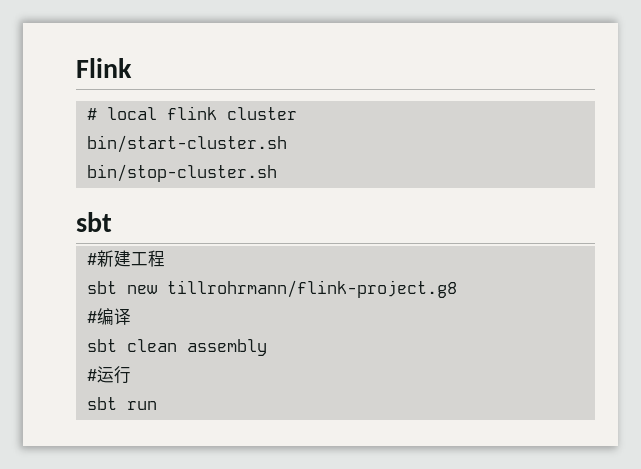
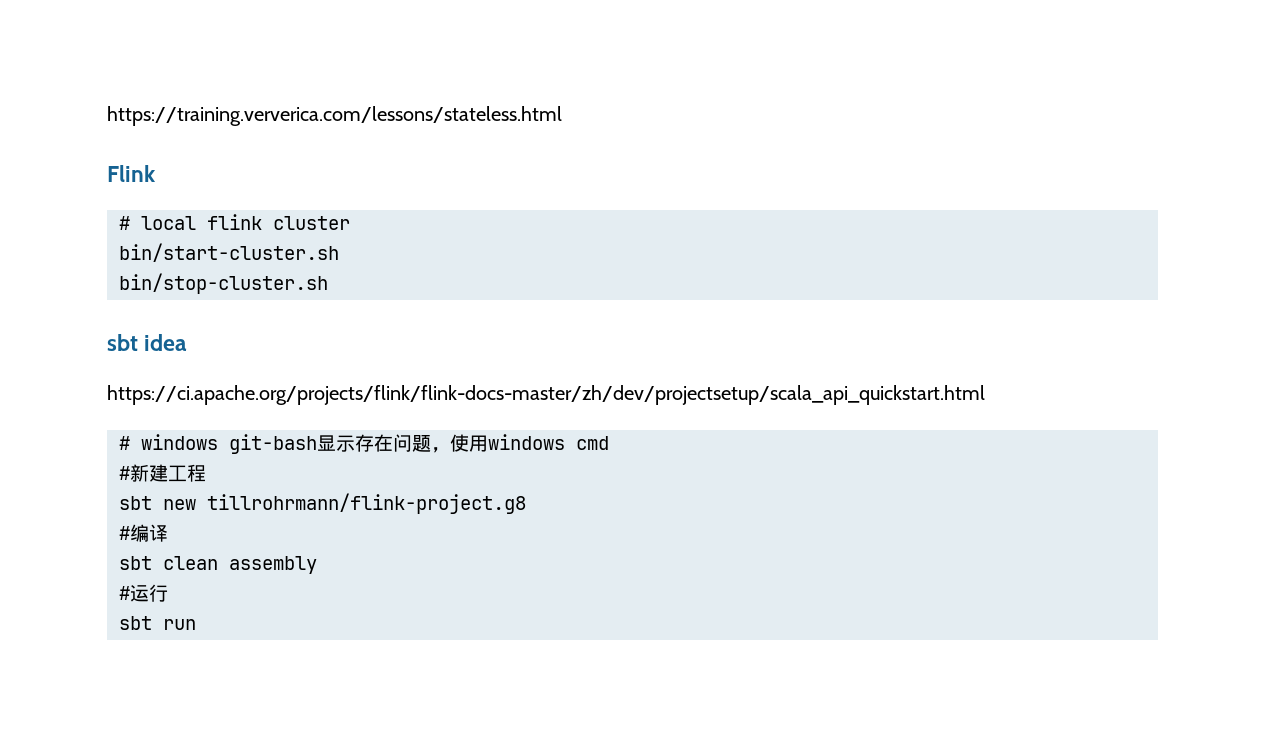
(76, 68) none -> [107,106,562,126] https://training.ververica.com/lessons/stateless.html //
(112, 222) none -> [144,334,188,351] [107,385,985,405] [119,434,609,454] idea // https://ci.apache.org/projects/flink/flink-docs-master/zh/dev/projectsetup/scala_api_quickstart.html // # windows git-bash显示存在问题，使用windows cmd

